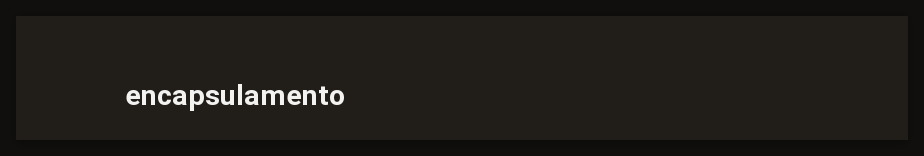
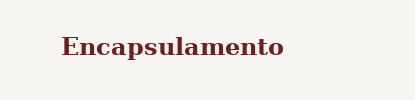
[125,84,345,111] encapsulamento -> [61,37,284,60] Encapsulamento

